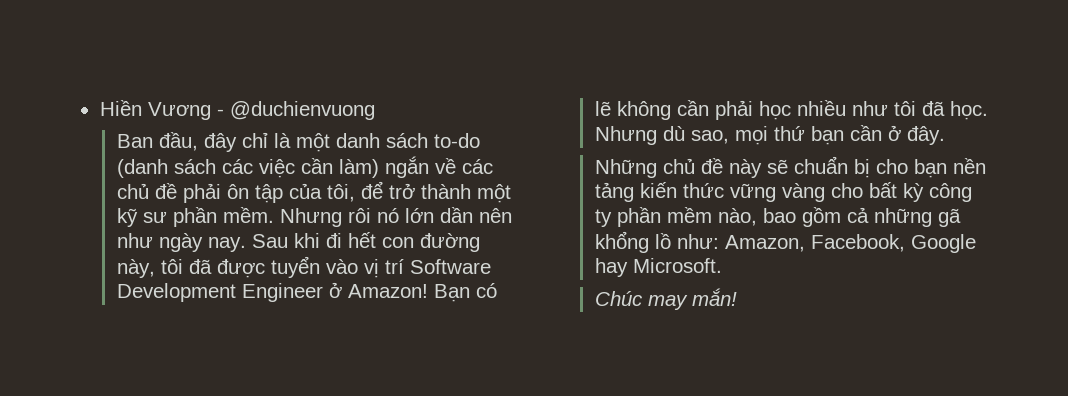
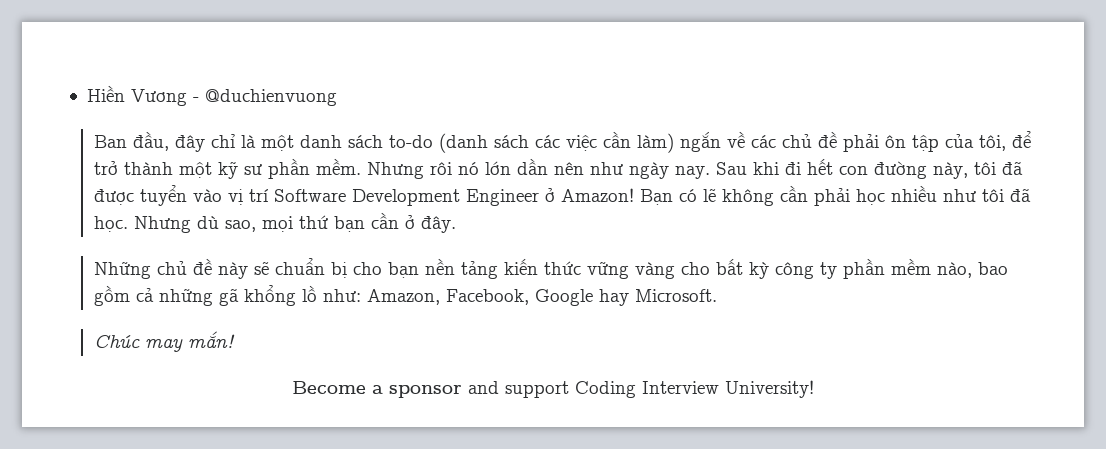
(737, 297) none -> [292,380,814,398] // Become a sponsor and support Coding Interview University!

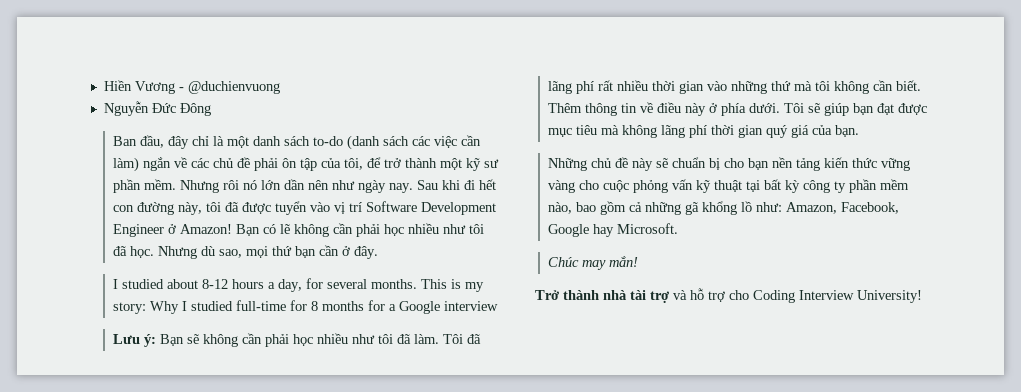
(337, 97) none -> [103,101,211,116] // Nguyễn Đức Đông
(456, 224) none -> [112,278,484,292] [112,300,498,314] [112,333,481,347] [547,80,921,94] [547,102,927,116] [547,125,859,138] // I studied about 8-12 hours a day, for several months. This is my story: Why I studied full-time for 8 months for a Google interview // Lưu ý: Bạn sẽ không cần phải học nhiều như tôi đã làm. Tôi đã lãng phí rất nhiều thời gian vào những thứ mà tôi không cần biết. Thêm thông tin về điều này ở phía dưới. Tôi sẽ giúp bạn đạt được mục tiêu mà không lãng phí thời gian quý giá của bạn.
(710, 268) none -> [602,179,760,193] cuộc phỏng vấn kỹ thuật tại
[292,381,569,398] Become a sponsor and support -> [534,288,749,303] Trở thành nhà tài trợ và hỗ trợ cho

